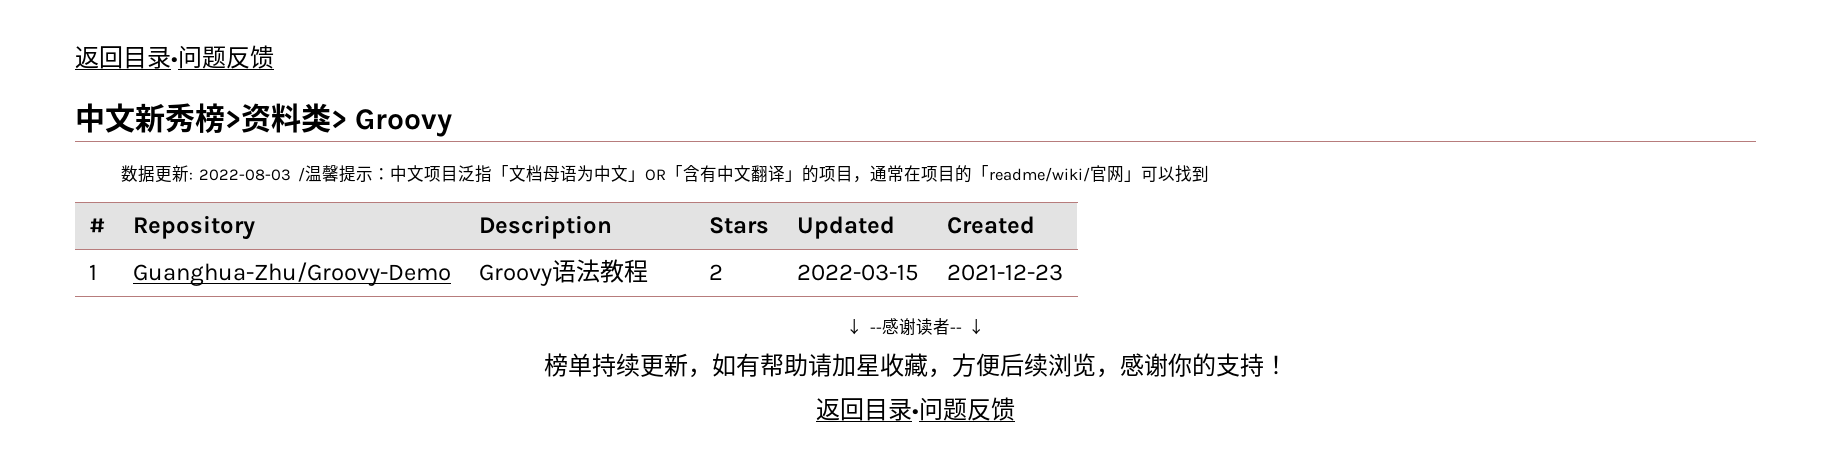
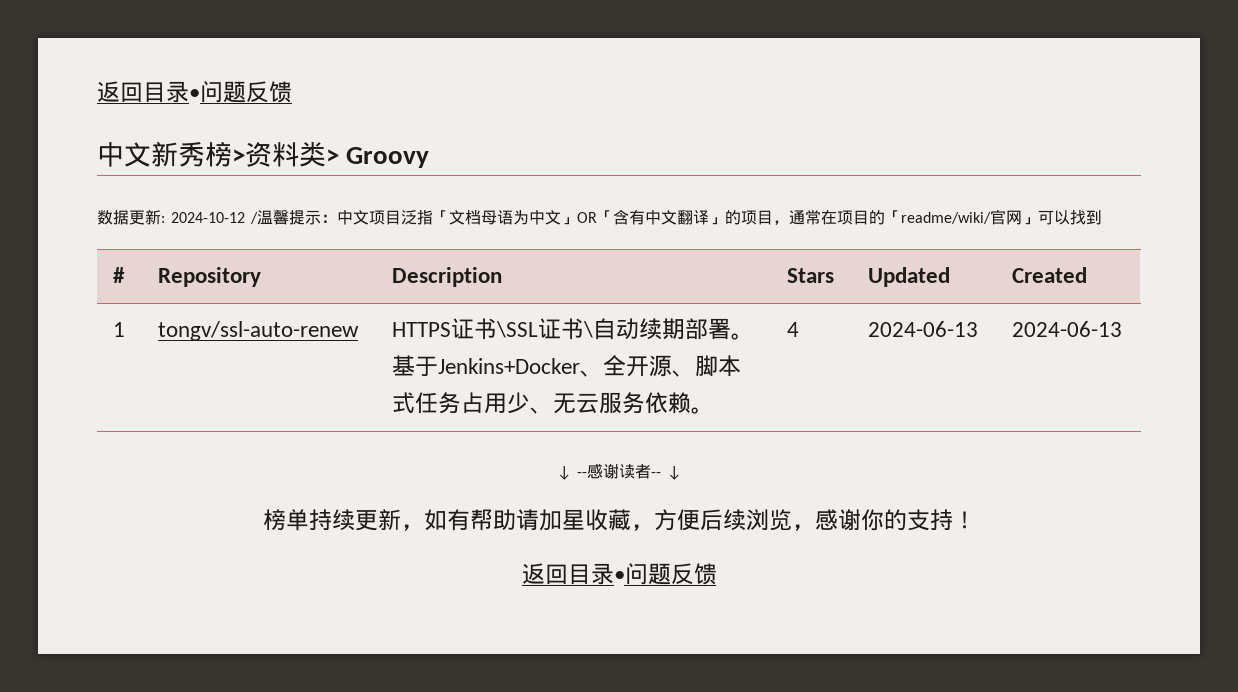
[199,169,292,181] 2022-08-03 -> [171,212,246,223] 2024-10-12
[132,262,451,286] [478,259,648,286] [708,264,723,280] [796,264,919,281] [946,264,1063,281] Guanghua-Zhu/Groovy-Demo | Groovy语法教程 | 2 | 2022-03-15 | 2021-12-23 -> [158,321,360,341] [392,318,755,340] [392,355,742,377] [392,392,715,414] [787,322,800,337] [868,321,979,337] [1012,321,1123,337] tongv/ssl-auto-renew | HTTPS证书\SSL证书\自动续期部署。基于Jenkins+Docker、全开源、脚本式任务占用少、无云服务依赖。 | 4 | 2024-06-13 | 2024-06-13

